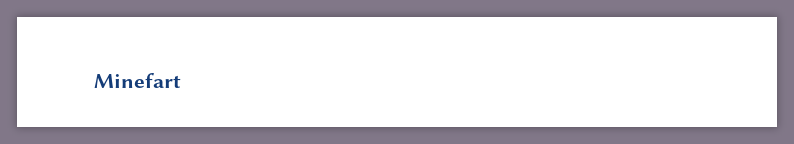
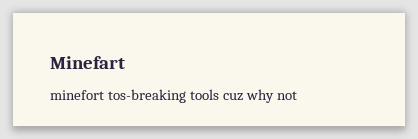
(181, 80) none -> [50,89,297,103] // minefort tos-breaking tools cuz why not

